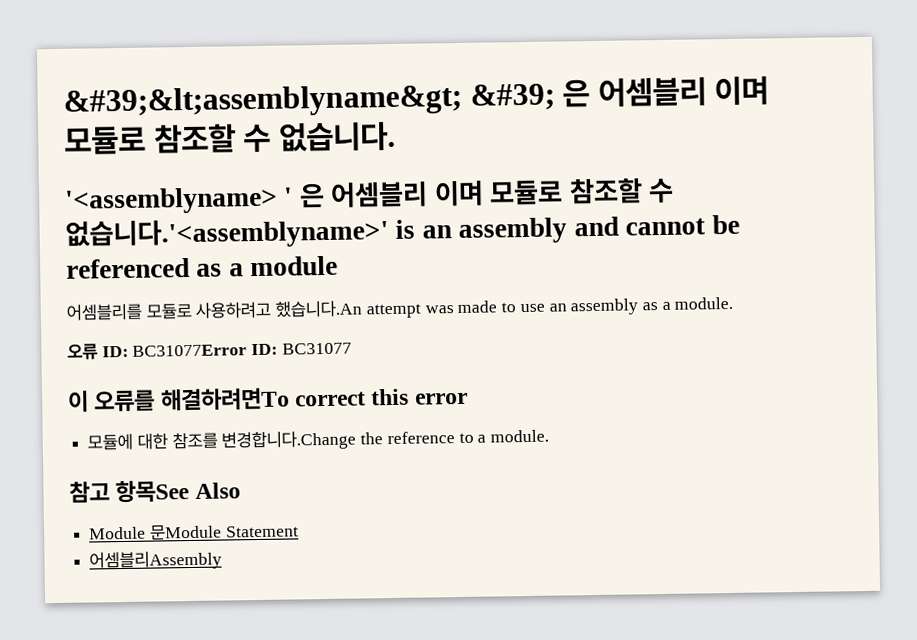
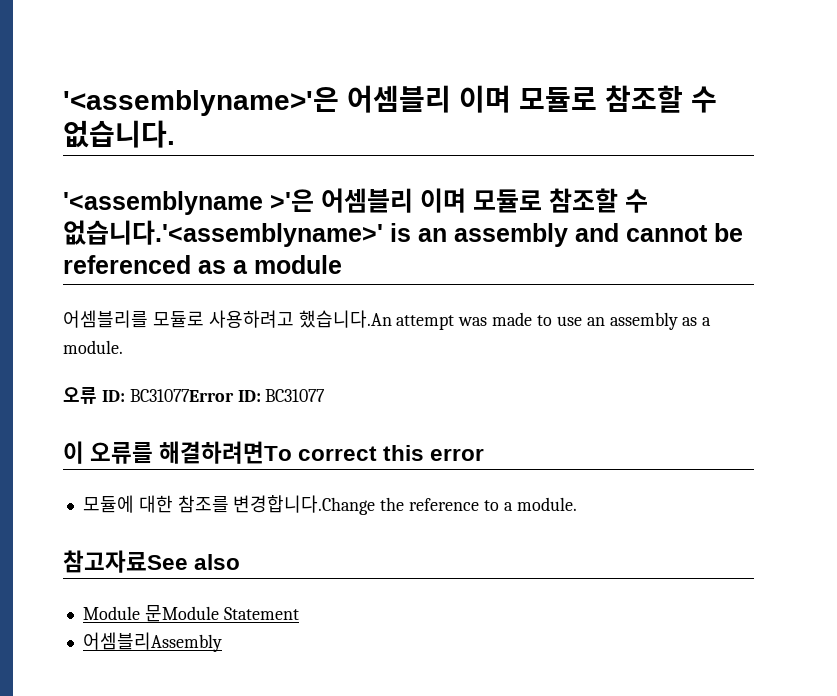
[63,79,591,119] &#39;&lt;assemblyname&gt; &#39; 은 -> [63,87,339,116] '<assemblyname>'은
[65,182,325,215] '<assemblyname> ' 은 -> [63,189,314,215] '<assemblyname >'은
[69,480,241,504] 참고 항목See Also -> [63,550,241,573] 참고자료See also

